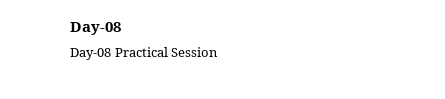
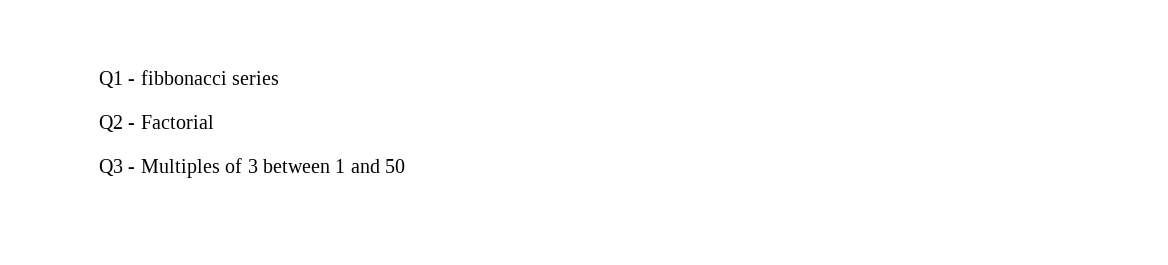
[70,22,121,35] [70,47,219,60] Day-08 // Day-08 Practical Session -> [99,70,280,88] [99,115,214,132] [99,158,406,178] Q1 - fibbonacci series // Q2 - Factorial // Q3 - Multiples of 3 between 1 and 50

